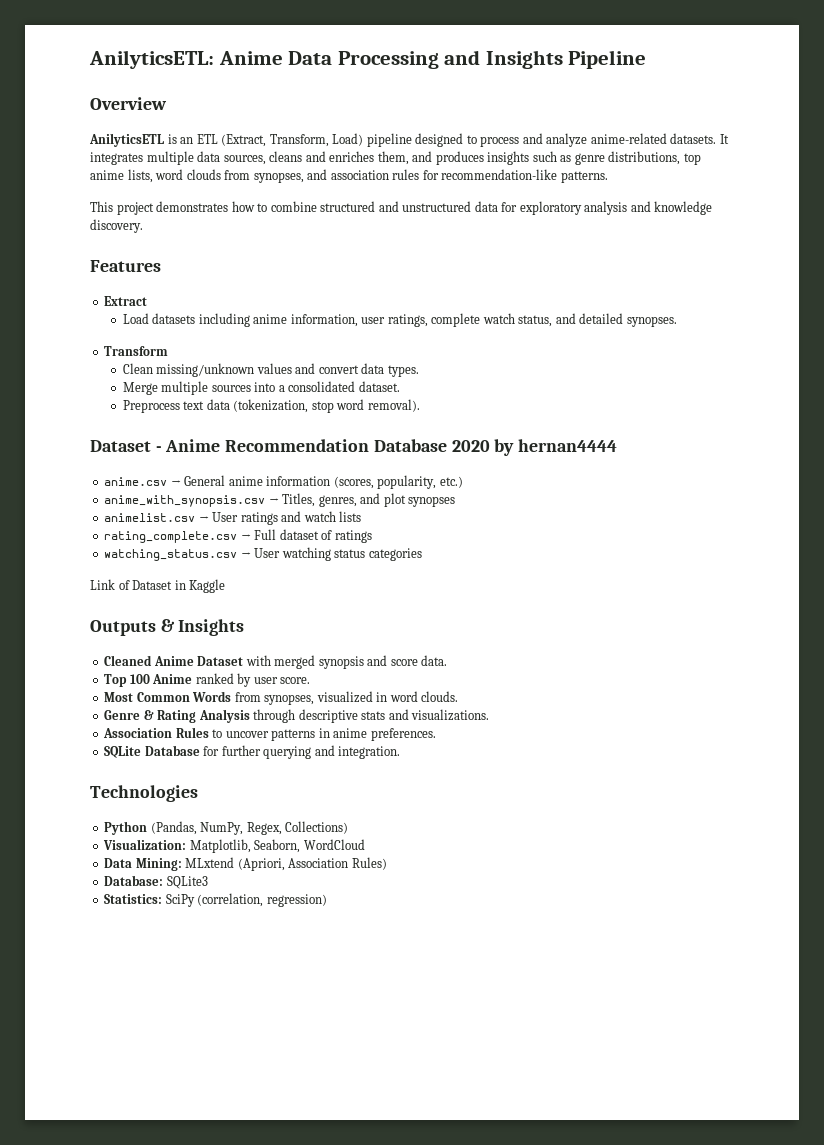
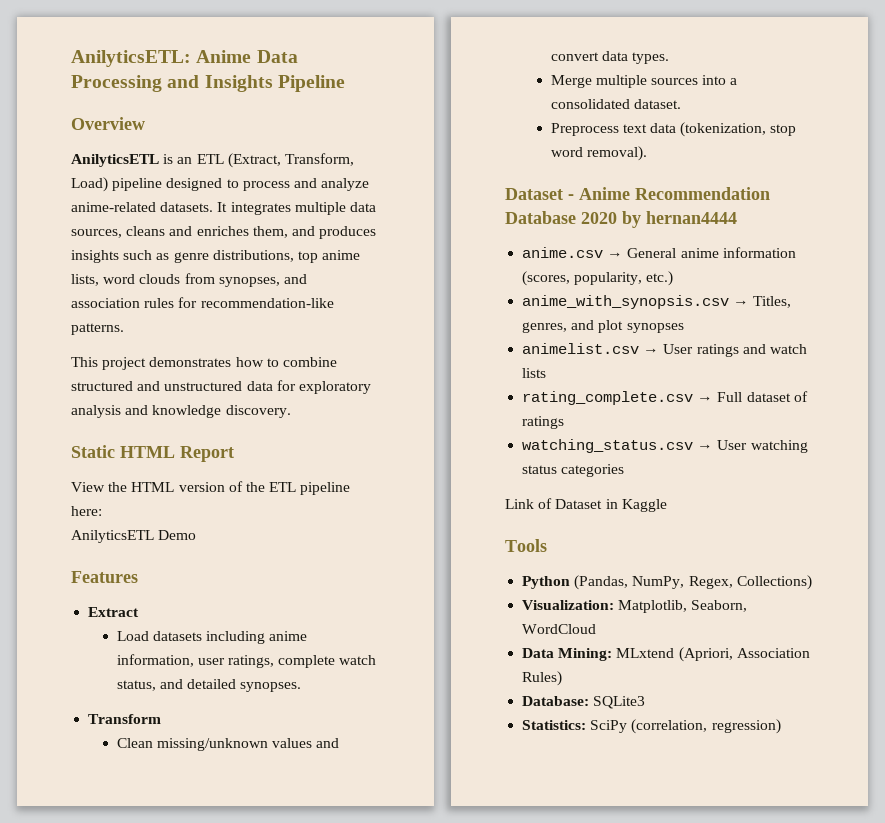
(143, 226) none -> [71,445,234,462] [71,481,351,495] [71,506,102,516] [71,530,197,543] // Static HTML Report // View the HTML version of the ETL pipeline here: // AnilyticsETL Demo
[90,619,245,636] [104,655,448,669] [104,673,311,687] [104,691,459,705] [104,709,490,723] [103,727,436,741] [104,745,401,759] [90,785,198,802] Outputs & Insights // Cleaned Anime Dataset with merged synopsis and score data. // Top 100 Anime ranked by user score. // Most Common Words from synopses, visualized in word clouds. // Genre & Rating Analysis through descriptive stats and visualizations. // Association Rules to uncover patterns in anime preferences. // SQLite Database for further querying and integration. // Technologies -> [505,539,547,552] Tools

